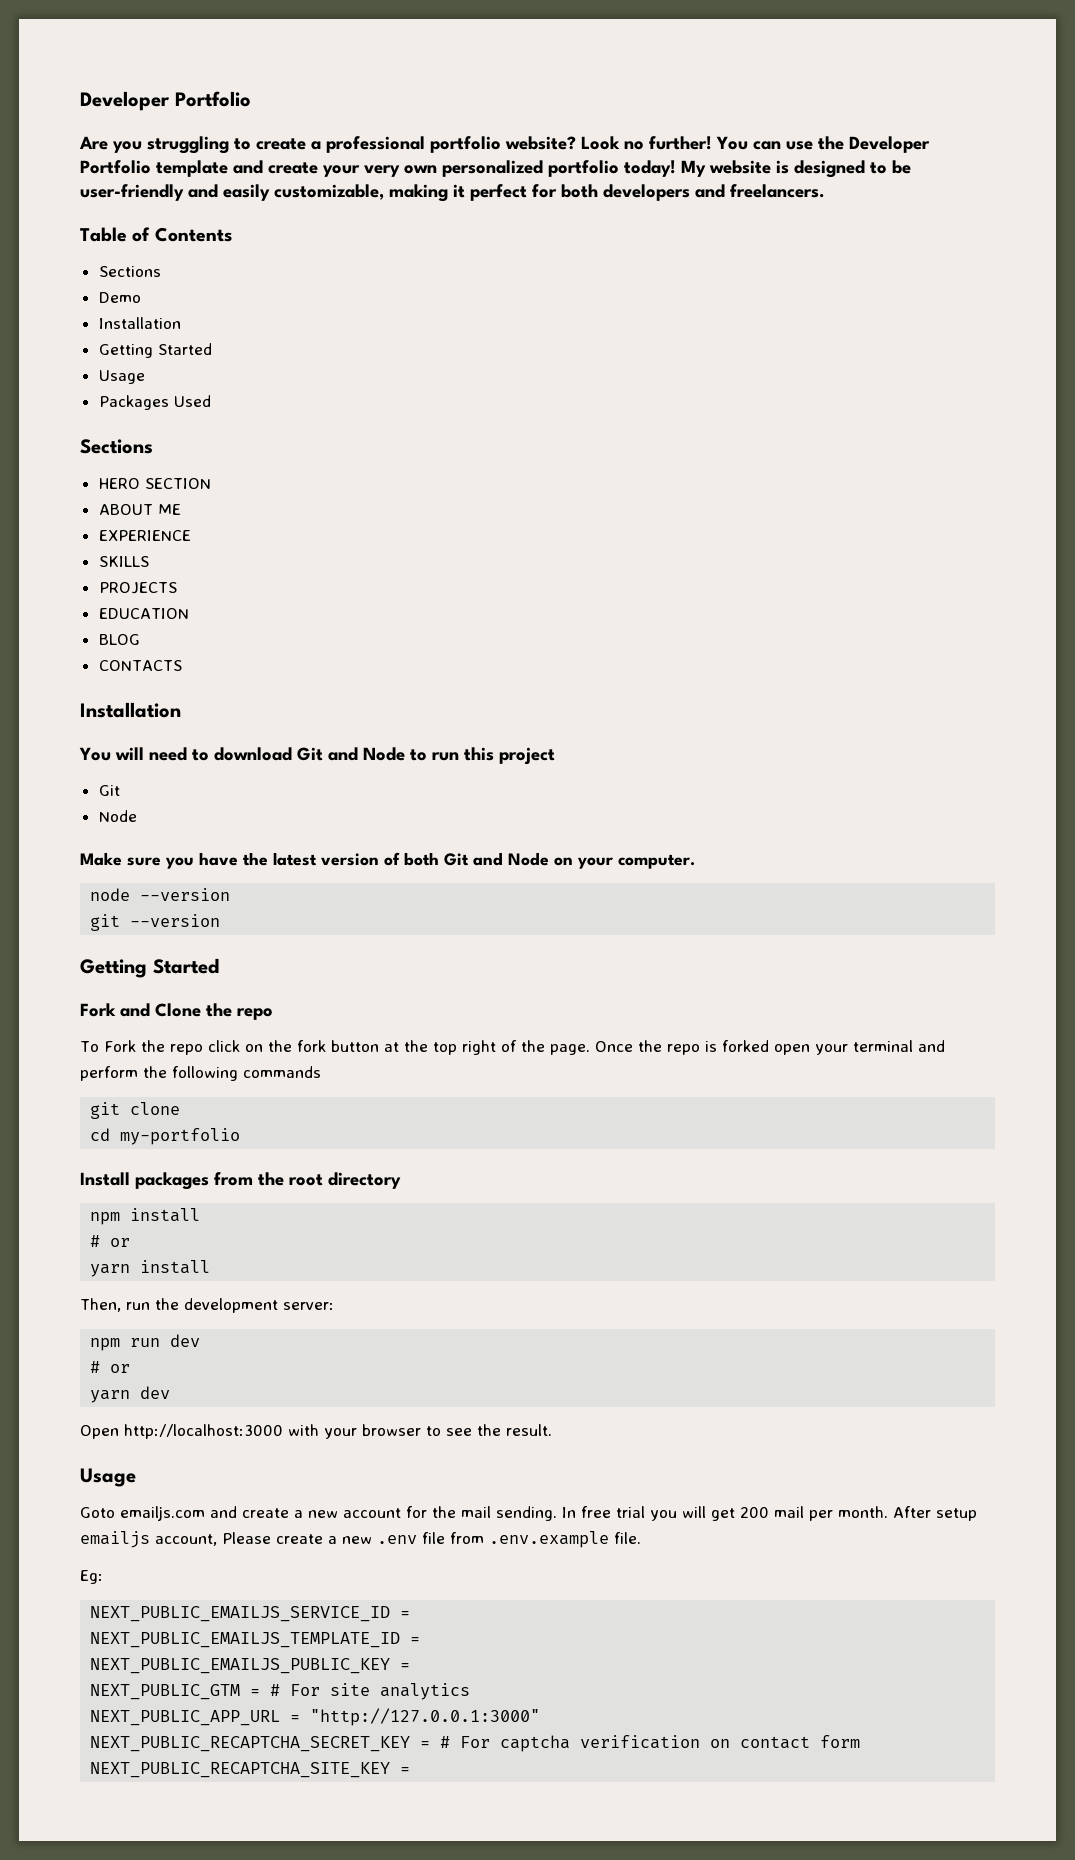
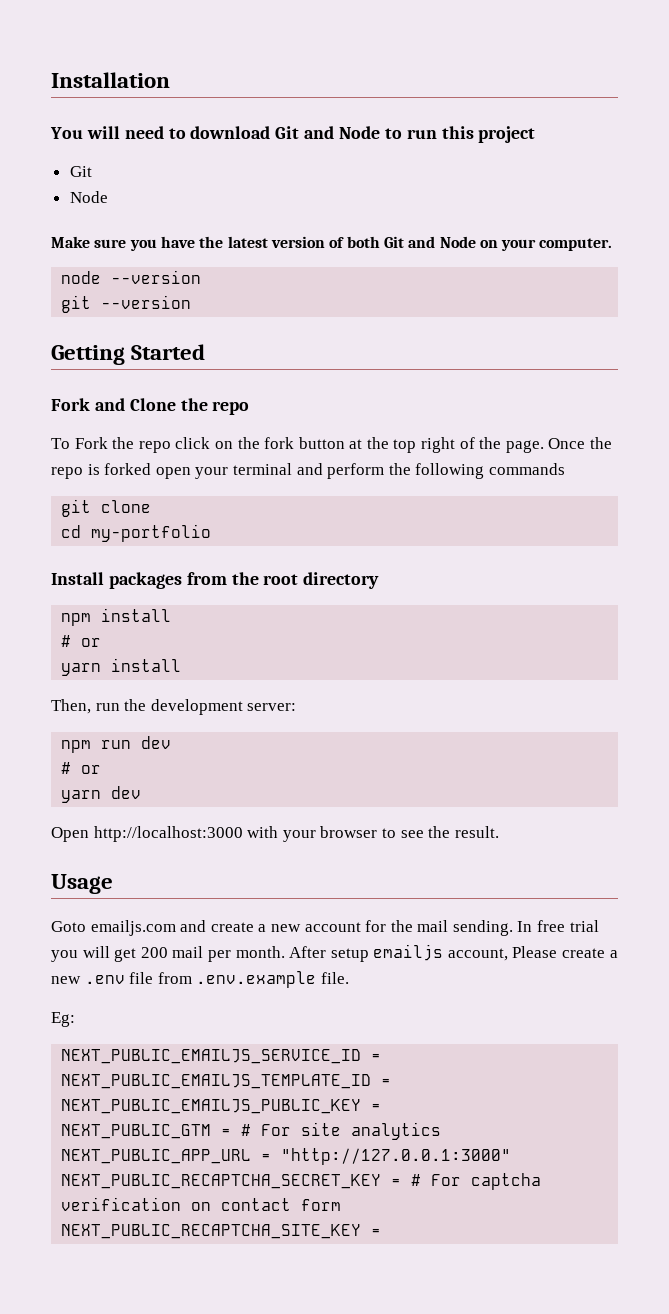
[80,91,251,111] [79,136,930,154] [80,160,911,178] [80,184,825,202] [80,227,232,242] [98,266,161,277] [98,292,141,303] [98,317,181,329] [98,343,212,358] [98,370,145,384] [98,395,211,410] [80,439,153,454] [98,478,211,489] [98,504,181,515] [98,530,191,541] [98,556,149,567] [98,582,177,594] [98,608,189,619] [98,634,140,645] [98,660,182,671] Developer Portfolio // Are you struggling to create a professional portfolio website? Look no further! You can use the Developer Portfolio template and create your very own personalized portfolio today! My website is designed to be user-friendly and easily customizable, making it perfect for both developers and freelancers. // Table of Contents // Sections // Demo // Installation // Getting Started // Usage // Packages Used // Sections // HERO SECTION // ABOUT ME // EXPERIENCE // SKILLS // PROJECTS // EDUCATION // BLOG // CONTACTS // -> (51, 80) none

